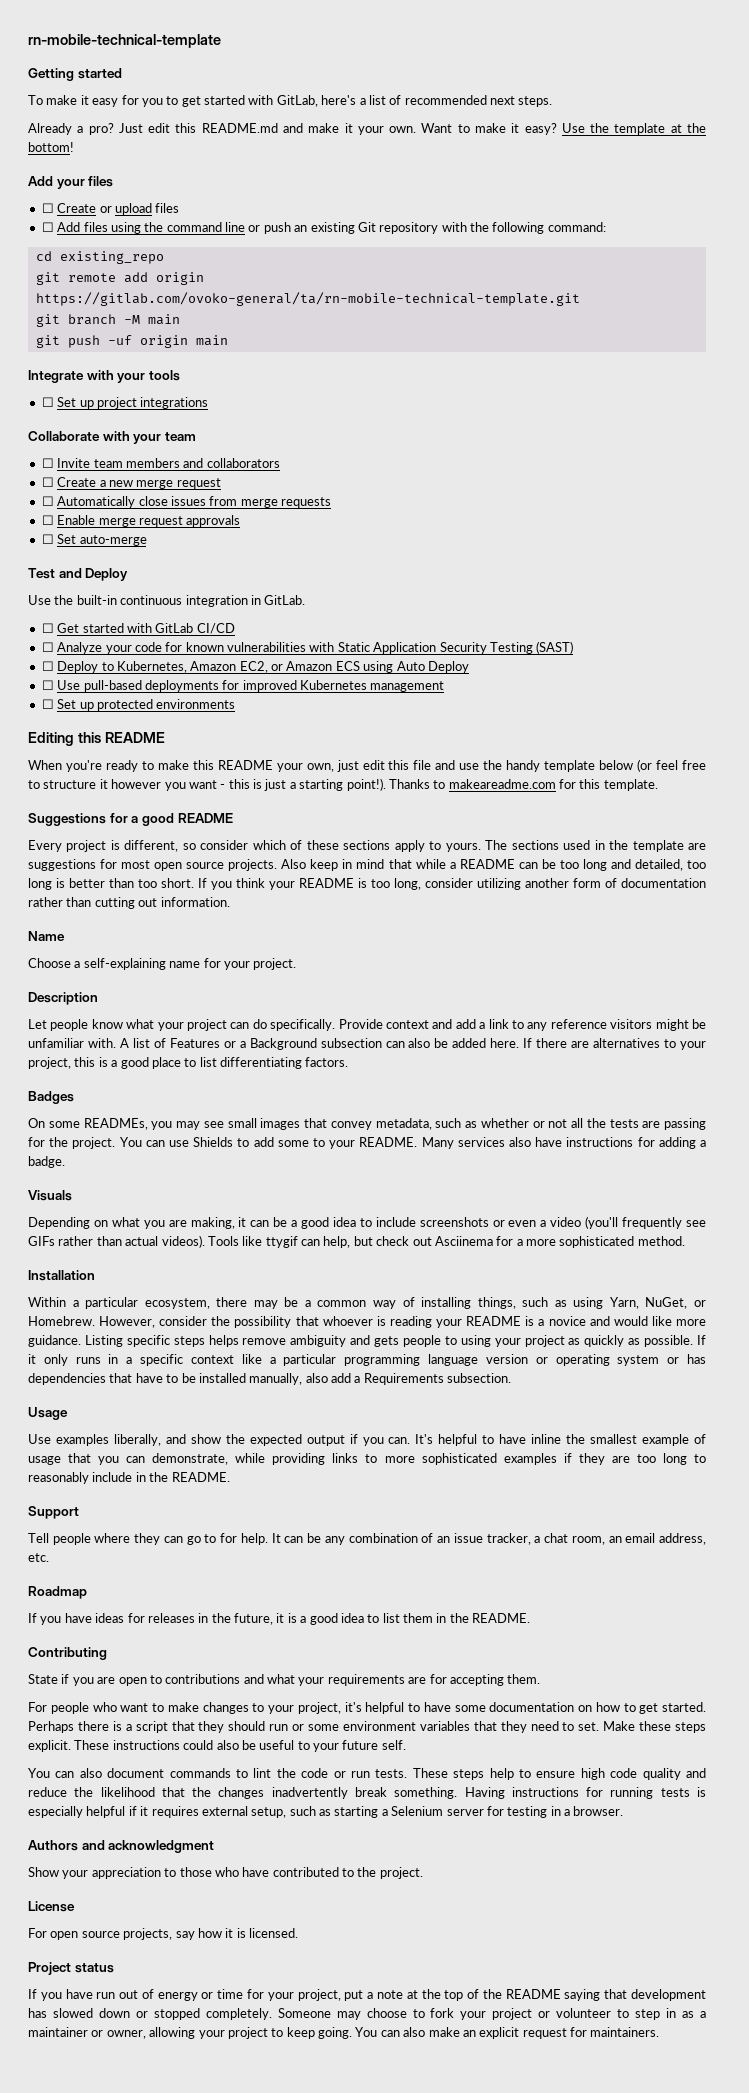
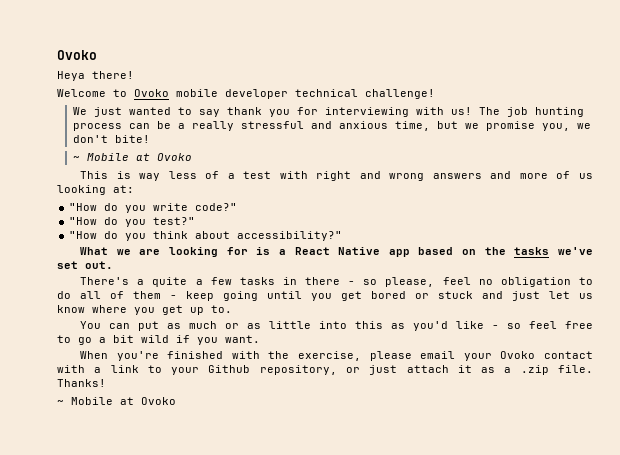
[28,34,221,48] [28,68,122,81] [28,95,553,107] [28,123,707,135] [28,142,74,152] [28,176,114,189] [41,203,180,215] [41,222,606,234] [35,251,164,264] [35,272,204,285] [35,292,580,306] [35,314,180,327] [35,335,228,348] [28,370,180,383] [41,397,209,409] [28,431,196,444] [41,458,280,468] [41,477,221,489] [41,496,331,508] [41,515,241,527] [41,534,147,546] [28,568,129,581] [28,595,306,607] [41,623,235,634] [41,641,574,654] [41,661,469,673] [41,680,445,692] [41,699,236,711] [28,732,165,746] [28,759,707,772] [28,778,658,791] [28,813,233,826] [28,840,707,852] [28,859,706,871] [28,878,706,890] [28,897,230,909] [28,931,65,941] [28,958,297,970] [28,992,98,1005] [28,1019,706,1031] [28,1038,706,1050] [28,1057,349,1069] [28,1091,74,1104] [28,1118,706,1130] [28,1137,706,1149] [28,1156,65,1168] [28,1190,72,1201] [28,1216,707,1229] [28,1235,685,1248] [28,1270,95,1281] [28,1297,706,1309] [28,1316,707,1328] [28,1335,707,1347] [28,1354,707,1366] [28,1373,512,1385] [28,1407,68,1420] [28,1434,707,1446] [28,1453,706,1465] [28,1472,230,1484] [28,1506,79,1519] [28,1533,707,1545] [28,1553,49,1562] [28,1586,87,1599] [28,1613,531,1625] [28,1647,107,1660] [28,1674,541,1686] [28,1702,706,1714] [28,1721,706,1733] [28,1740,406,1752] [28,1768,706,1780] [28,1787,707,1799] [28,1806,624,1818] [28,1840,215,1853] [28,1867,423,1879] [28,1901,75,1912] [28,1928,298,1940] [28,1962,114,1975] [28,1989,706,2001] [28,2008,706,2020] [28,2027,660,2039] rn-mobile-technical-template // Getting started // To make it easy for you to get started with GitLab, here's a list of recommended next steps. // Already a pro? Just edit this README.md and make it your own. Want to make it easy? Use the template at the bottom! // Add your files // ☐ Create or upload files // ☐ Add files using the command line or push an existing Git repository with the following command: // cd existing_repo // git remote add origin https://gitlab.com/ovoko-general/ta/rn-mobile-technical-template.git // git branch -M main // git push -uf origin main // Integrate with your tools // ☐ Set up project integrations // Collaborate with your team // ☐ Invite team members and collaborators // ☐ Create a new merge request // ☐ Automatically close issues from merge requests // ☐ Enable merge request approvals // ☐ Set auto-merge // Test and Deploy // Use the built-in continuous integration in GitLab. // ☐ Get started with GitLab CI/CD // ☐ Analyze your code for known vulnerabilities with Static Application Security Testing (SAST) // ☐ Deploy to Kubernetes, Amazon EC2, or Amazon ECS using Auto Deploy // ☐ Use pull-based deployments for improved Kubernetes management // ☐ Set up protected environments // Editing this README // When you're ready to make this README your own, just edit this file and use the handy template below (or feel free to structure it however you want - this is just a starting point!). Thanks to makeareadme.com for this template. // Suggestions for a good README // Every project is different, so consider which of these sections apply to yours. The sections used in the template are suggestions for most open source projects. Also keep in mind that while a README can be too long and detailed, too long is better than too short. If you think your README is too long, consider utilizing another form of documentation rather than cutting out information. // Name // Choose a self-explaining name for your project. // Description // Let people know what your project can do specifically. Provide context and add a link to any reference visitors might be unfamiliar with. A list of Features or a Background subsection can also be added here. If there are alternatives to your project, this is a good place to list differentiating factors. // Badges // On some READMEs, you may see small images that convey metadata, such as whether or not all the tests are passing for the project. You can use Shields to add some to your README. Many services also have instructions for adding a badge. // Visuals // Depending on what you are making, it can be a good idea to include screenshots or even a video (you'll frequently see GIFs rather than actual videos). Tools like ttygif can help, but check out Asciinema for a more sophisticated method. // Installation // Within a particular ecosystem, there may be a common way of installing things, such as using Yarn, NuGet, or Homebrew. However, consider the possibility that whoever is reading your README is a novice and would like more guidance. Listing specific steps helps remove ambiguity and gets people to using your project as quickly as possible. If it only runs in a specific context like a particular programming language version or operating system or has dependencies that have to be installed manually, also add a Requirements subsection. // Usage // Use examples liberally, and show the expected output if you can. It's helpful to have inline the smallest example of usage that you can demonstrate, while providing links to more sophisticated examples if they are too long to reasonably include in the README. // Support // Tell people where they can go to for help. It can be any combination of an issue tracker, a chat room, an email address, etc. // Roadmap // If you have ideas for releases in the future, it is a good idea to list them in the README. // Contributing // State if you are open to contributions and what your requirements are for accepting them. // For people who want to make changes to your project, it's helpful to have some documentation on how to get started. Perhaps there is a script that they should run or some environment variables that they need to set. Make these steps explicit. These instructions could also be useful to your future self. // You can also document commands to lint the code or run tests. These steps help to ensure high code quality and reduce the likelihood that the changes inadvertently break something. Having instructions for running tests is especially helpful if it requires external setup, such as starting a Selenium server for testing in a browser. // Authors and acknowledgment // Show your appreciation to those who have contributed to the project. // License // For open source projects, say how it is licensed. // Project status // If you have run out of energy or time for your project, put a note at the top of the README saying that development has slowed down or stopped completely. Someone may choose to fork your project or volunteer to step in as a maintainer or owner, allowing your project to keep going. You can also make an explicit request for maintainers. -> [57,50,97,60] [57,71,134,81] [57,89,435,99] [72,107,584,117] [72,121,591,131] [72,135,150,143] [72,153,192,161] [80,171,593,181] [57,185,134,195] [69,203,238,213] [69,217,196,227] [69,231,343,241] [80,247,593,257] [57,261,113,269] [80,277,593,287] [57,291,593,301] [57,305,232,315] [80,321,593,331] [57,335,260,345] [80,351,593,361] [57,365,593,375] [57,379,106,387] [57,397,176,405] Ovoko // Heya there! // Welcome to Ovoko mobile developer technical challenge! // We just wanted to say thank you for interviewing with us! The job hunting process can be a really stressful and anxious time, but we promise you, we don't bite! // ~ Mobile at Ovoko // This is way less of a test with right and wrong answers and more of us looking at: // "How do you write code?" // "How do you test?" // "How do you think about accessibility?" // What we are looking for is a React Native app based on the tasks we've set out. // There's a quite a few tasks in there - so please, feel no obligation to do all of them - keep going until you get bored or stuck and just let us know where you get up to. // You can put as much or as little into this as you'd like - so feel free to go a bit wild if you want. // When you're finished with the exercise, please email your Ovoko contact with a link to your Github repository, or just attach it as a .zip file. Thanks! // ~ Mobile at Ovoko

